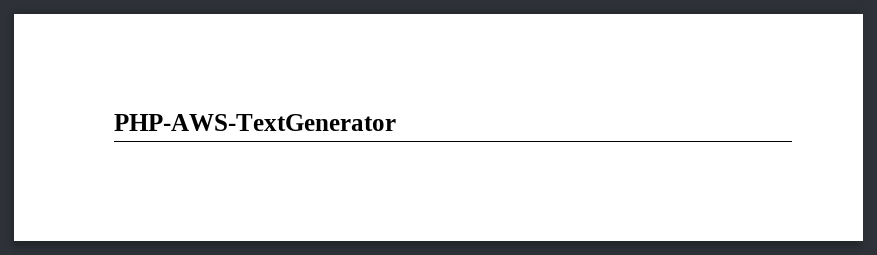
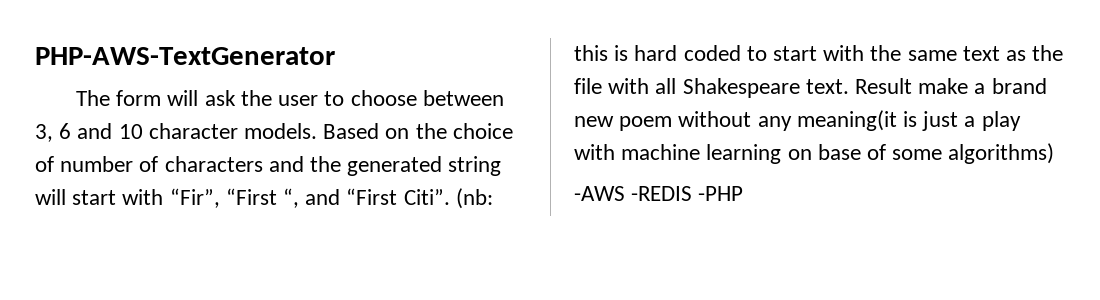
(396, 122) none -> [76,90,504,106] [35,123,513,142] [35,156,502,176] [35,188,493,209] [574,45,1064,61] [574,78,1047,98] [574,110,1021,131] [574,143,1055,164] [574,186,744,201] // The form will ask the user to choose between 3, 6 and 10 character models. Based on the choice of number of characters and the generated string will start with “Fir”, “First “, and “First Citi”. (nb: this is hard coded to start with the same text as the file with all Shakespeare text. Result make a brand new poem without any meaning(it is just a play with machine learning on base of some algorithms) // -AWS -REDIS -PHP

